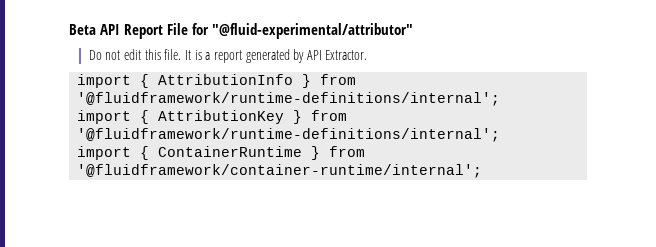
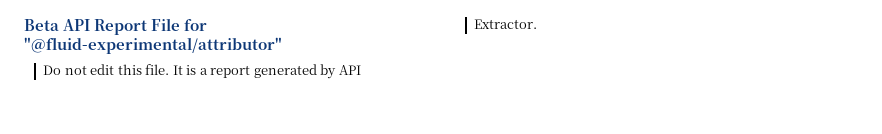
[77,74,357,88] [77,92,501,106] [77,110,348,124] [77,128,501,142] [77,146,366,160] [77,164,483,178] // import { AttributionInfo } from '@fluidframework/runtime-definitions/internal'; // import { AttributionKey } from '@fluidframework/runtime-definitions/internal'; // import { ContainerRuntime } from '@fluidframework/container-runtime/internal'; -> (538, 24) none

